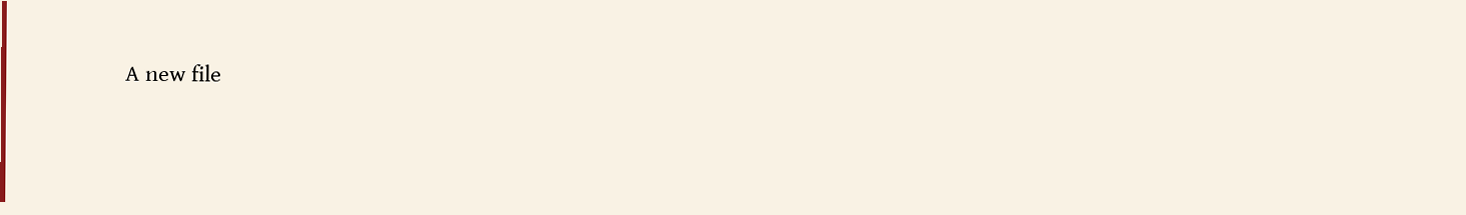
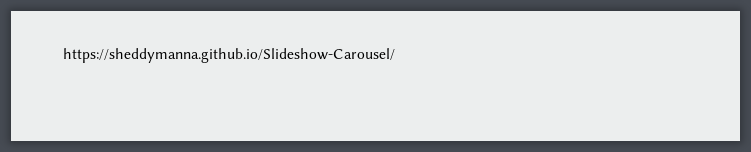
[125,64,223,82] A new file -> [63,48,395,63] https://sheddymanna.github.io/Slideshow-Carousel/

